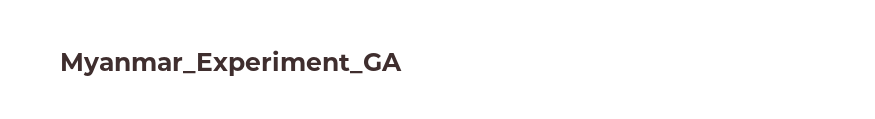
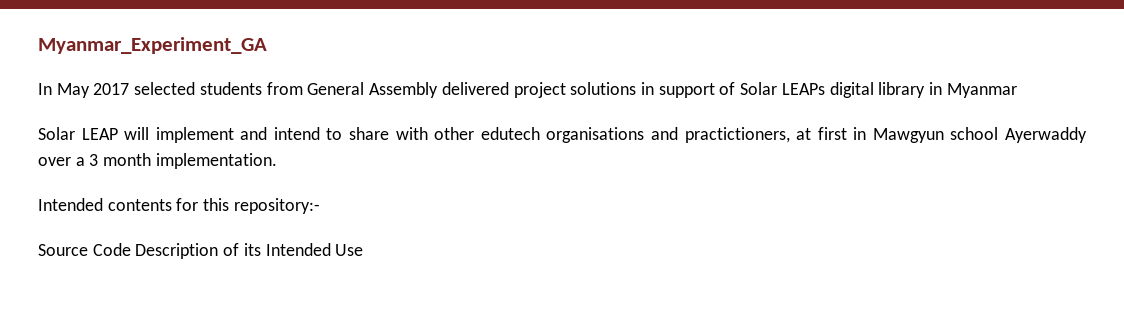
(402, 63) none -> [38,82,1017,98] [38,127,1087,143] [38,153,277,169] [38,198,320,214] [38,243,364,259] // In May 2017 selected students from General Assembly delivered project solutions in support of Solar LEAPs digital library in Myanmar // Solar LEAP will implement and intend to share with other edutech organisations and practictioners, at first in Mawgyun school Ayerwaddy over a 3 month implementation. // Intended contents for this repository:- // Source Code Description of its Intended Use

